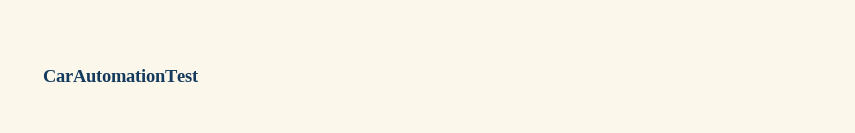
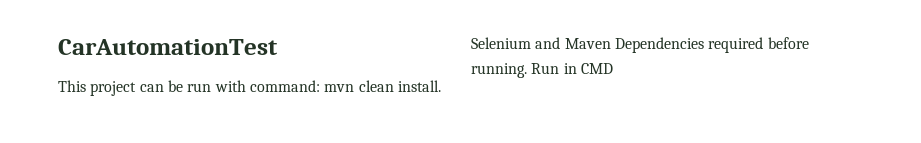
(199, 75) none -> [58,80,441,96] [471,37,809,53] [471,63,613,78] // This project can be run with command: mvn clean install. Selenium and Maven Dependencies required before running. Run in CMD

